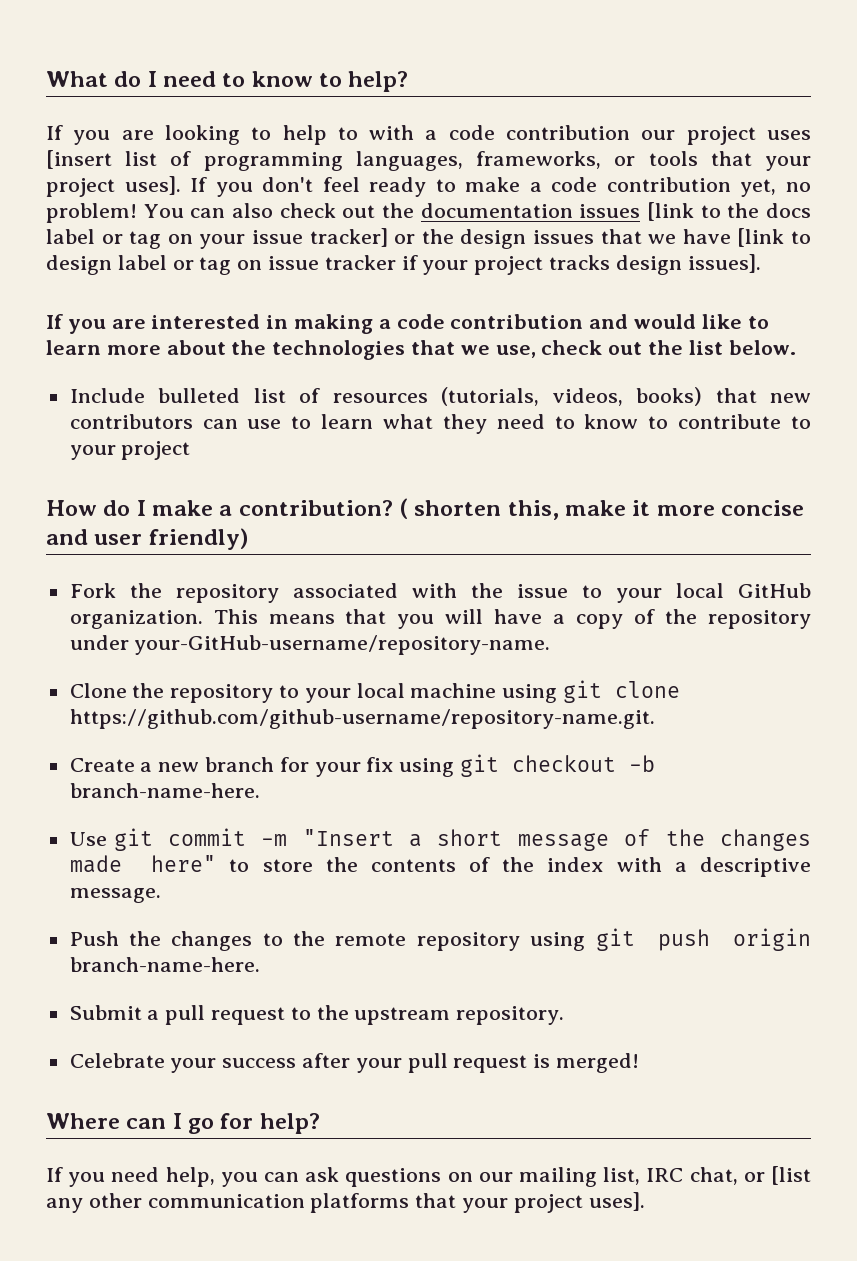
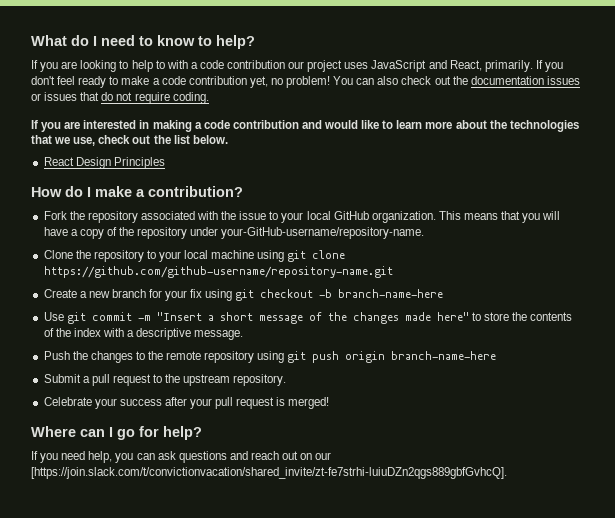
[46,150,811,171] [46,176,181,197] [insert list of programming languages, frameworks, or tools that your project uses]. -> [371,60,533,72] JavaScript and React, primarily.
[646,202,811,221] [46,228,812,249] [46,254,761,275] [link to the docs label or tag on your issue tracker] or the design issues that we have [link to design label or tag on issue tracker if your project tracks design issues]. -> [31,92,209,104] or issues that do not require coding.
[69,387,812,406] [69,414,811,434] [69,441,191,460] Include bulleted list of resources (tutorials, videos, books) that new contributors can use to learn what they need to know to contribute to your project -> [43,157,165,169] React Design Principles
[399,498,805,520] [46,528,248,550] ( shorten this, make it more concise and user friendly) -> (243, 191) none
[69,709,655,729] https://github.com/github-username/repository-name.git. -> [43,266,393,278] https://github.com/github-username/repository-name.git
[69,783,260,798] branch-name-here. -> [338,289,444,298] branch-name-here
[69,957,260,972] branch-name-here. -> [391,351,497,360] branch-name-here
[447,1166,812,1187] [46,1192,645,1213] on our mailing list, IRC chat, or [list any other communication platforms that your project uses]. -> [229,451,332,460] [31,467,507,479] and reach out on our [https://join.slack.com/t/convictionvacation/shared_invite/zt-fe7strhi-luiuDZn2qgs889gbfGvhcQ].

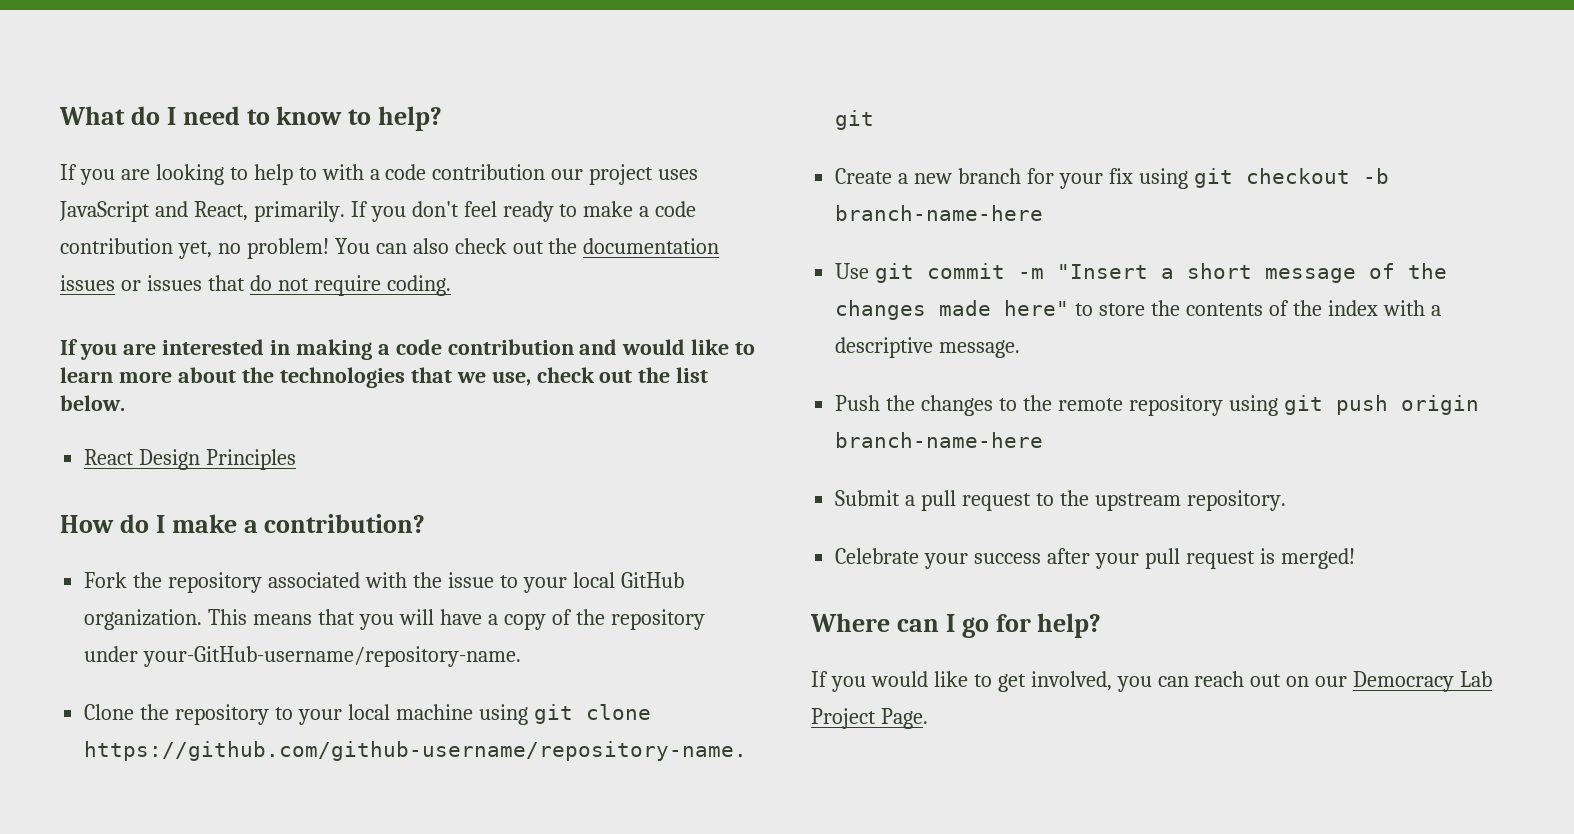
[61,451,332,463] [31,467,507,479] need help, you can ask questions and reach out on our [https://join.slack.com/t/convictionvacation/shared_invite/zt-fe7strhi-luiuDZn2qgs889gbfGvhcQ]. -> [870,671,1493,692] [811,708,928,729] would like to get involved, you can reach out on our Democracy Lab Project Page.

